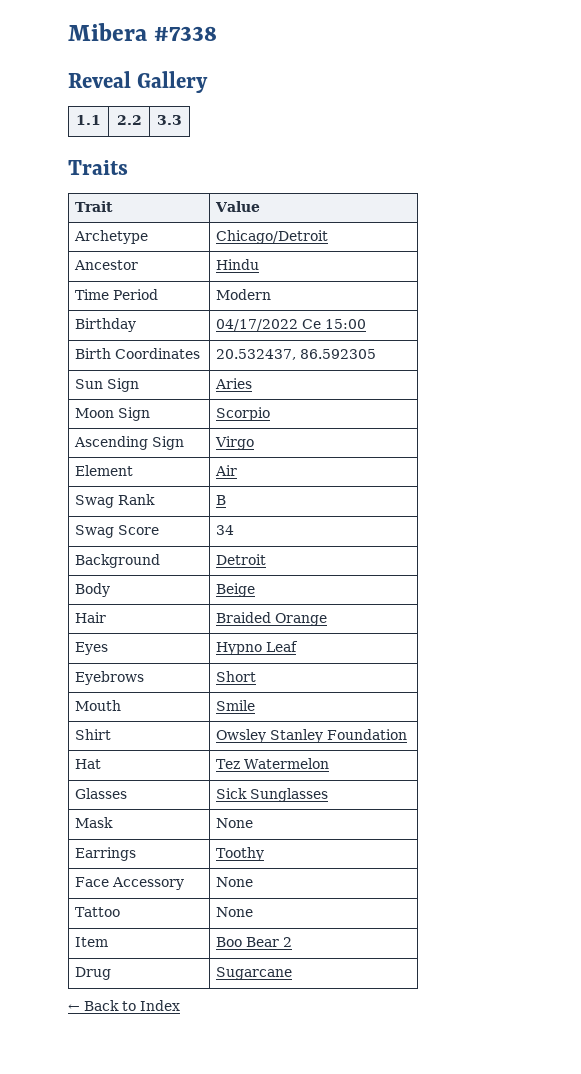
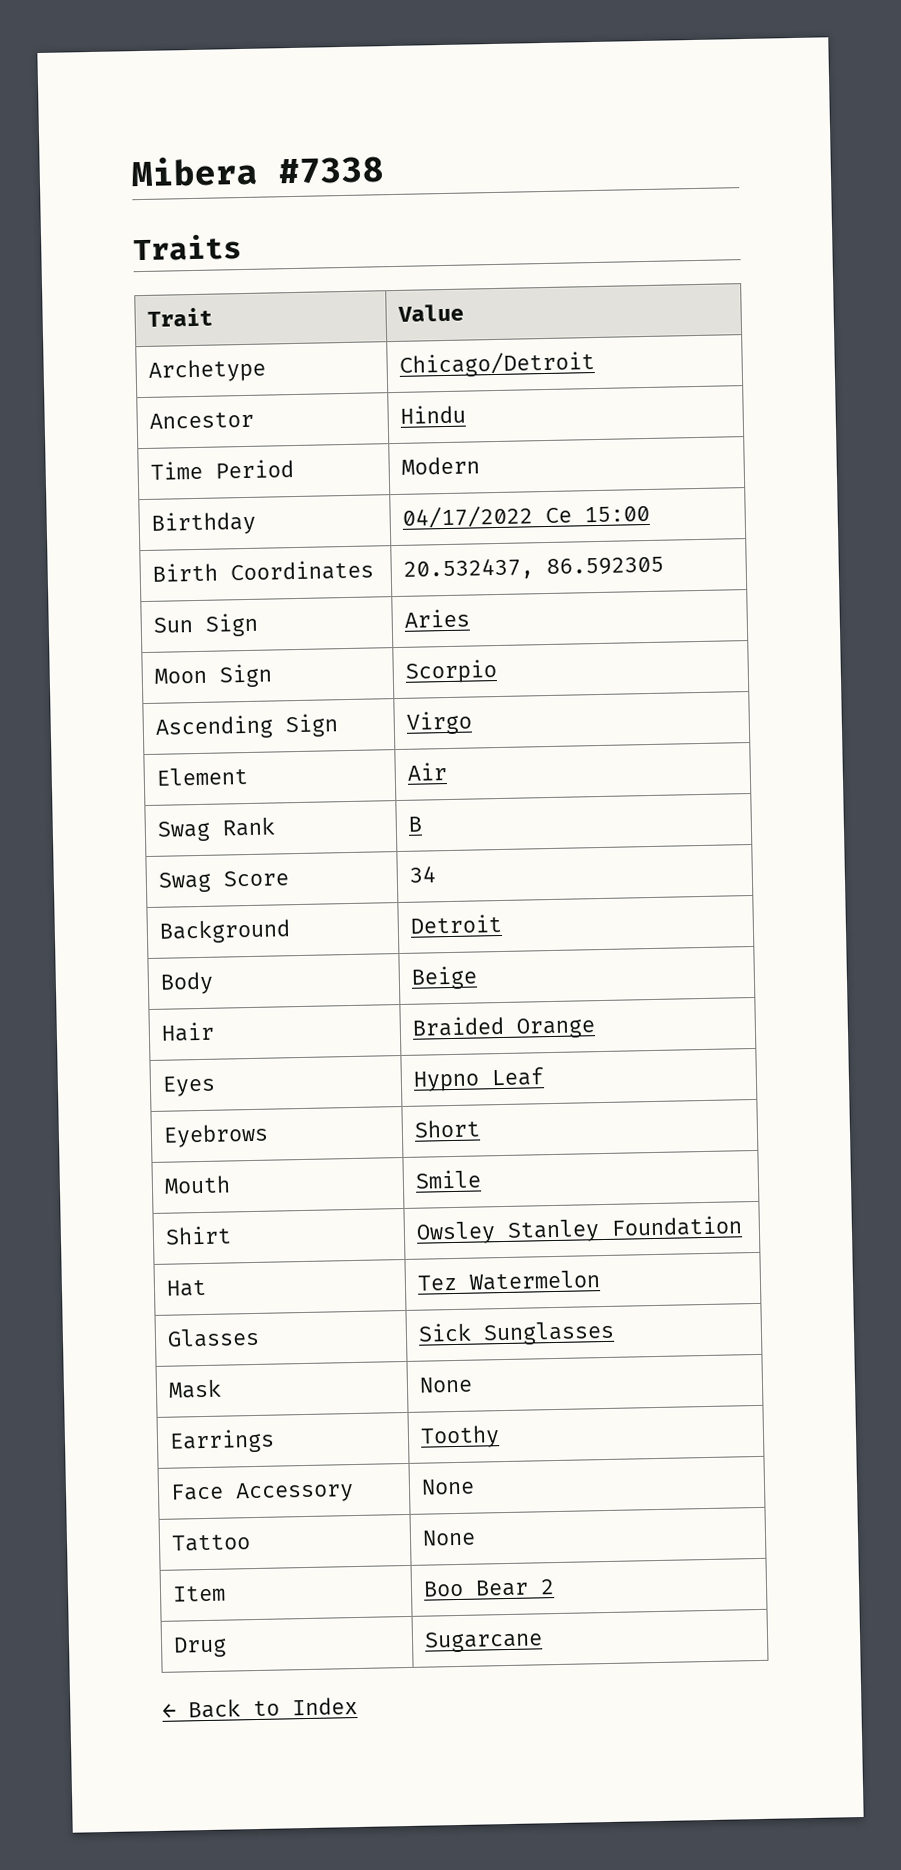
[68,71,209,93] [76,115,101,125] [116,115,142,125] [157,115,182,125] // Reveal Gallery // 1.1 | 2.2 | 3.3 -> (385, 170) none

